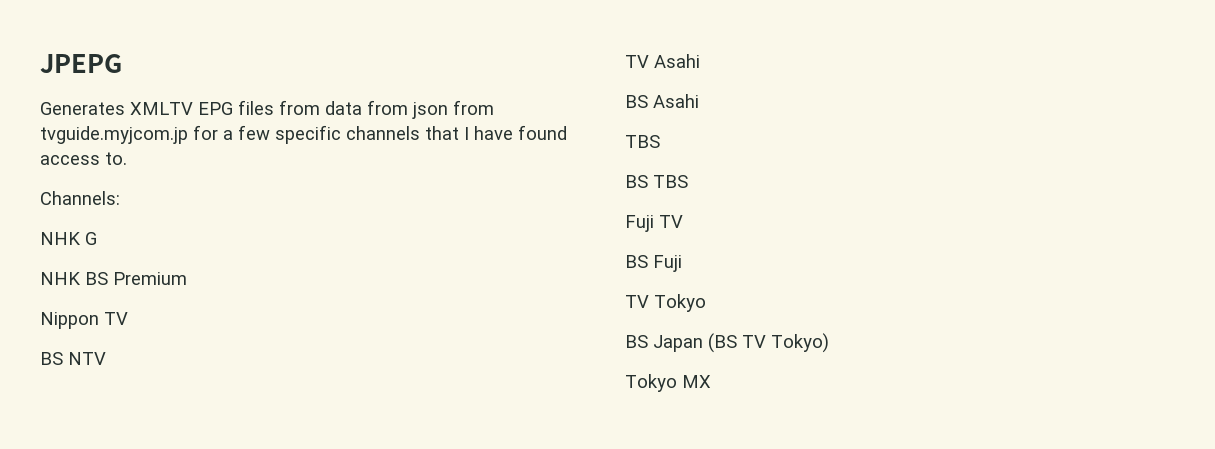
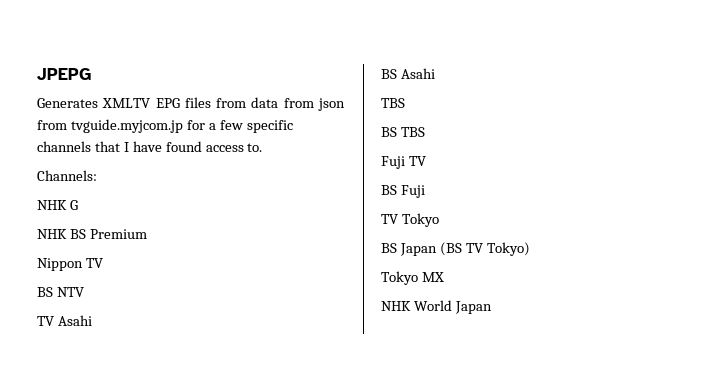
(711, 381) none -> [381,300,492,314] // NHK World Japan

